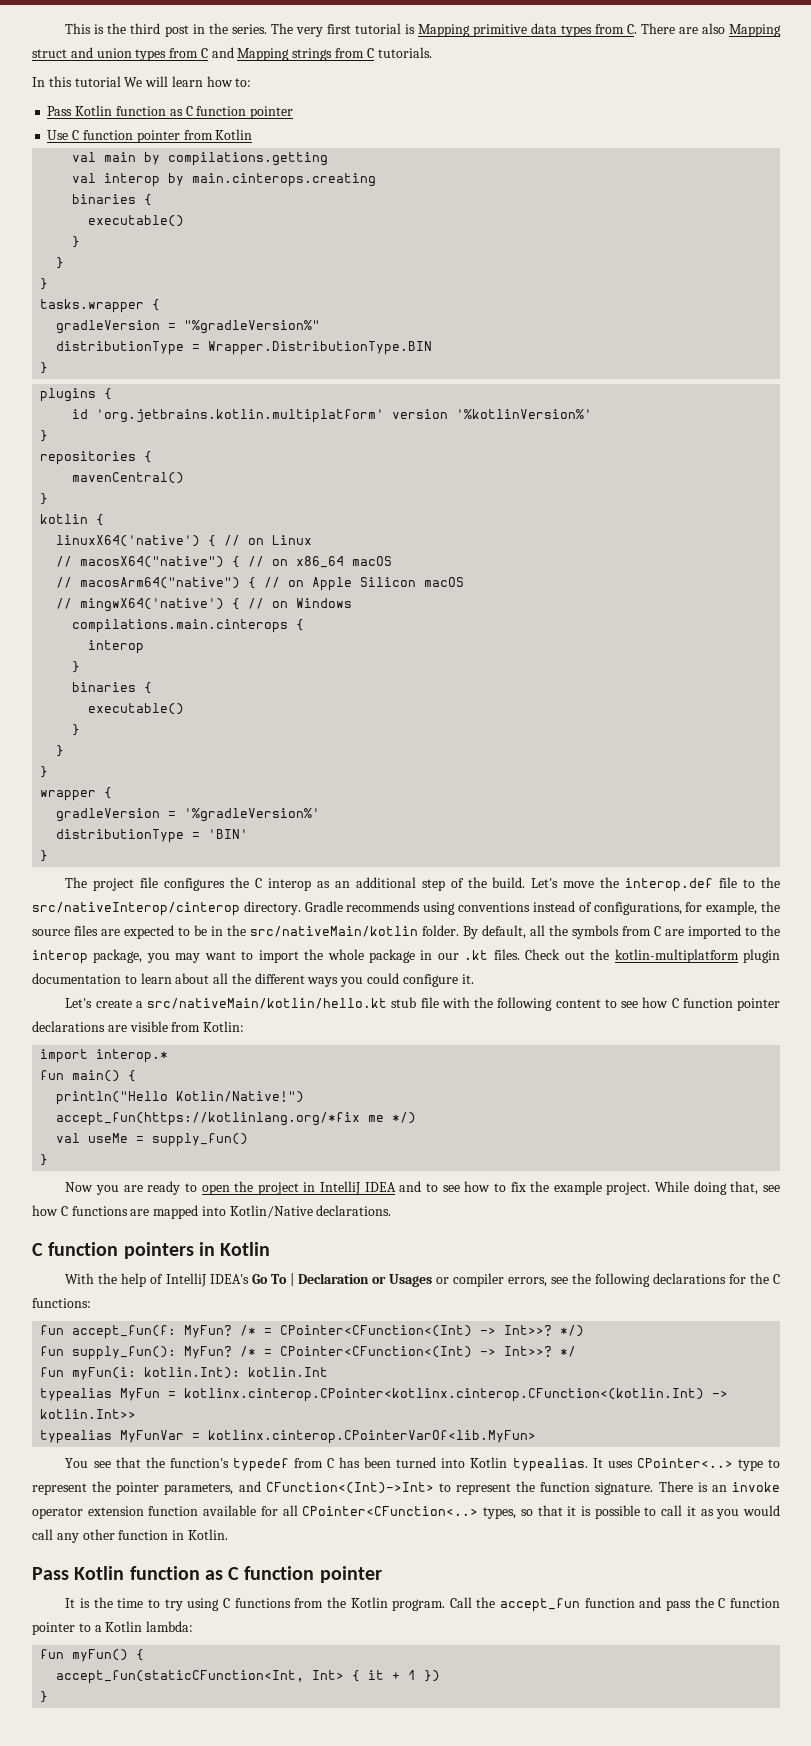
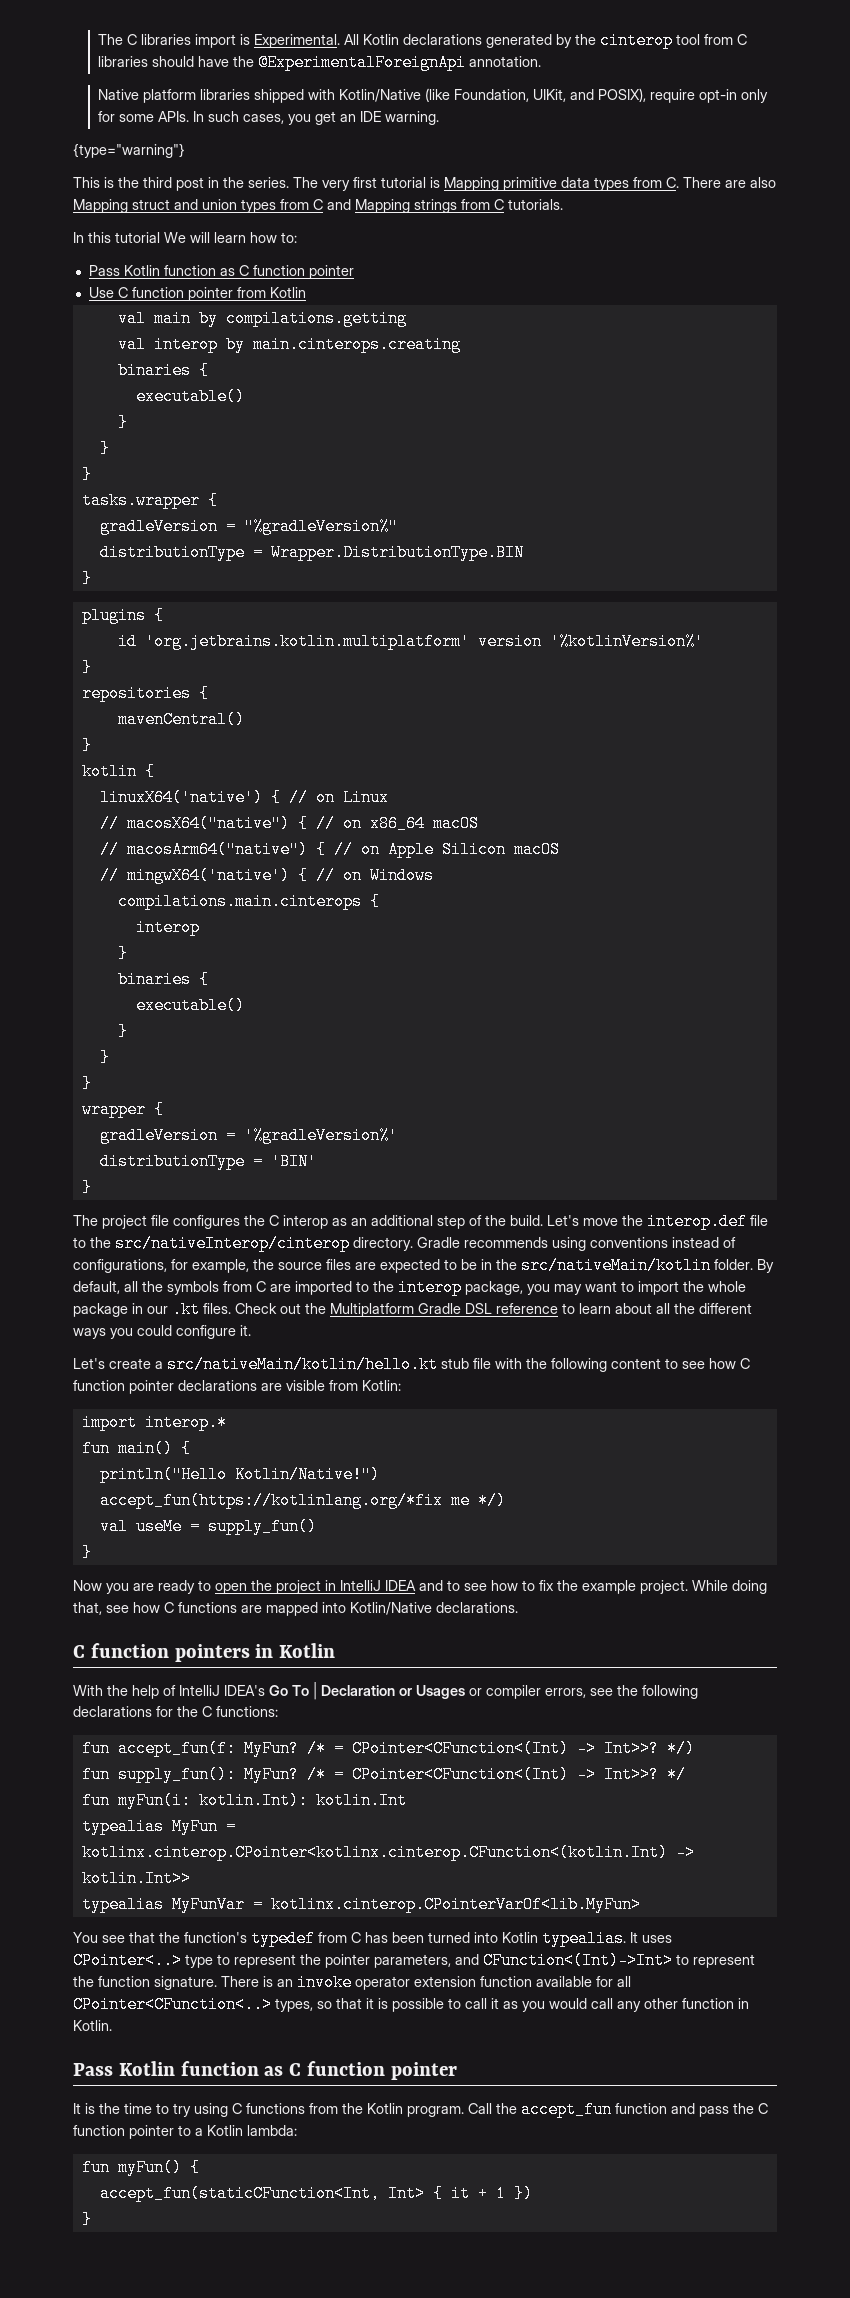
(65, 28) none -> [98,32,748,49] [98,54,542,71] [98,88,769,103] [98,111,440,125] [73,143,185,158] The C libraries import is Experimental. All Kotlin declarations generated by the cinterop tool from C libraries should have the @ExperimentalForeignApi annotation. // Native platform libraries shipped with Kotlin/Native (like Foundation, UIKit, and POSIX), require opt-in only for some APIs. In such cases, you get an IDE warning. // {type="warning"} //
[614,949,781,963] [32,973,121,984] kotlin-multiplatform plugin documentation -> [330,1303,558,1317] Multiplatform Gradle DSL reference

